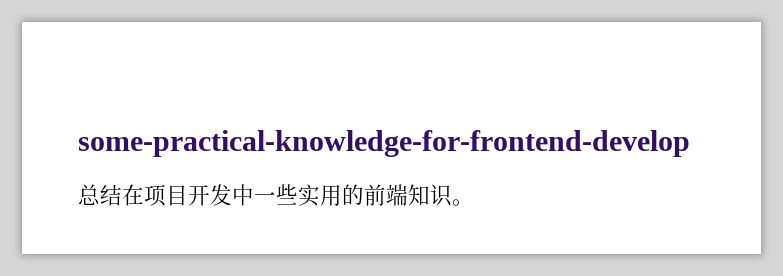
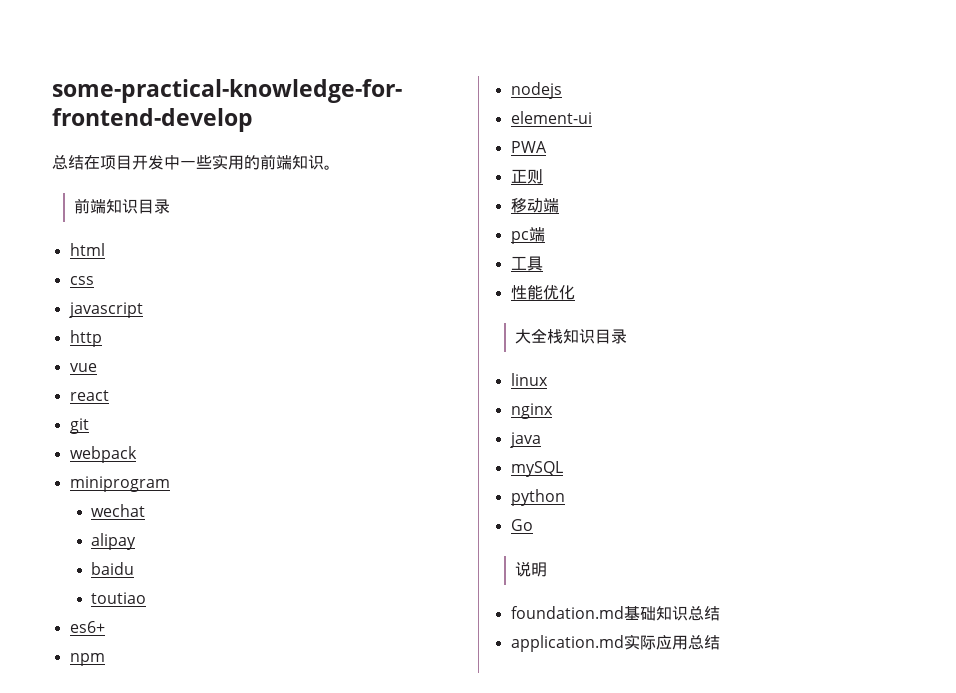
(474, 202) none -> [73,198,170,214] [69,243,105,256] [69,276,94,285] [68,302,143,318] [69,330,102,347] [69,363,97,372] [69,390,109,401] [69,418,89,434] [69,446,137,463] [69,476,170,492] [91,504,146,517] [91,533,137,550] [91,562,135,575] [91,592,147,604] [69,621,105,633] [69,653,105,666] [510,82,562,99] [510,111,592,124] [510,141,547,153] [510,169,543,184] [510,198,559,213] [510,227,545,244] [510,256,543,271] [510,285,575,300] [514,328,627,344] [510,373,548,386] [510,403,553,419] [509,432,541,448] [510,461,563,477] [510,489,565,506] [510,519,533,531] [514,561,547,577] [510,606,720,621] [510,634,720,652] // 前端知识目录 // html // css // javascript // http // vue // react // git // webpack // miniprogram // wechat // alipay // baidu // toutiao // es6+ // npm // nodejs // element-ui // PWA // 正则 // 移动端 // pc端 // 工具 // 性能优化 // 大全栈知识目录 // linux // nginx // java // mySQL // python // Go // 说明 // foundation.md基础知识总结 // application.md实际应用总结

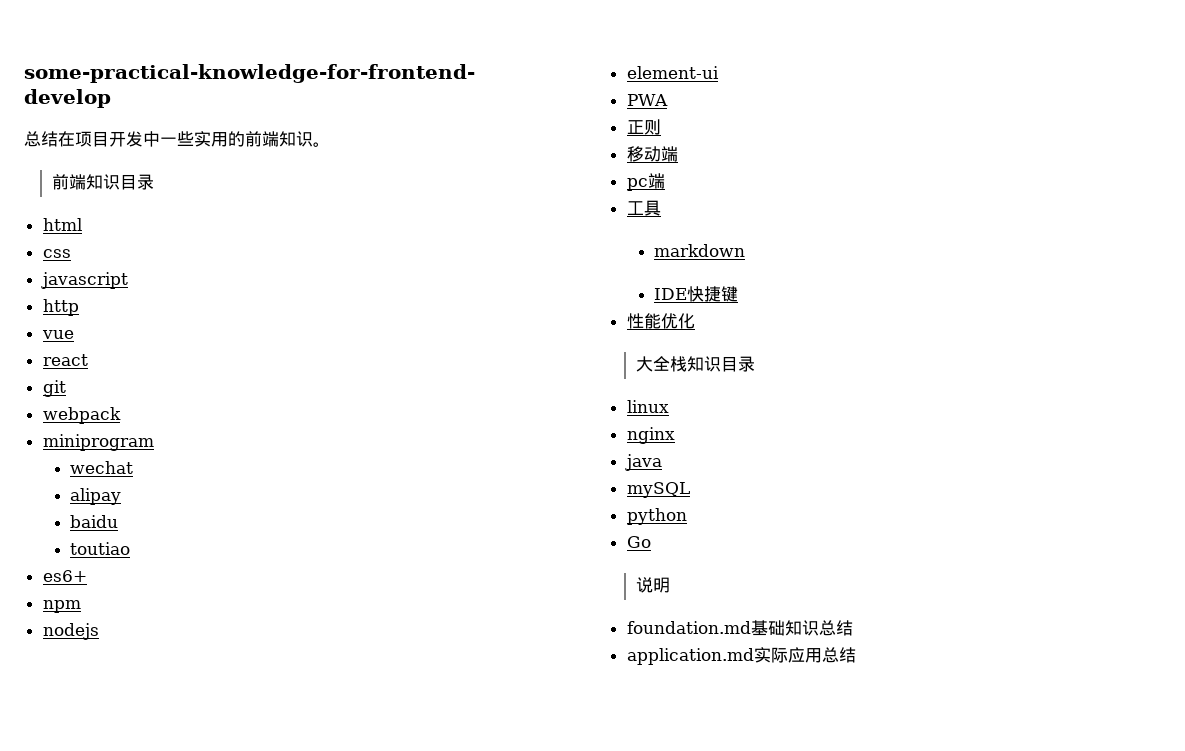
(543, 263) none -> [654,244,746,257] [654,286,739,302] // markdown // IDE快捷键

